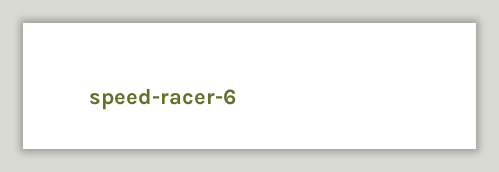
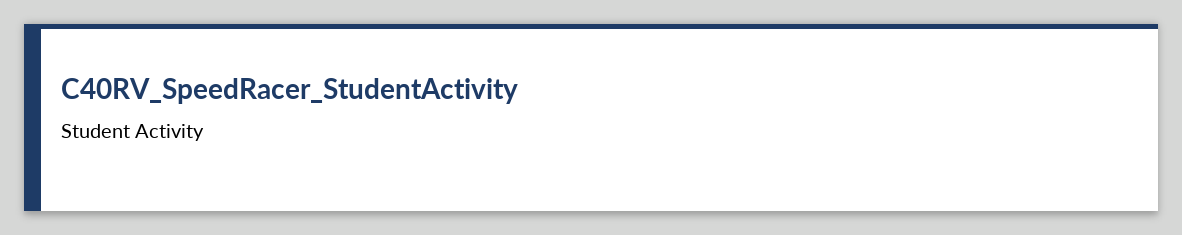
[89,88,236,110] speed-racer-6 -> [61,78,518,104] [61,124,205,141] C40RV_SpeedRacer_StudentActivity // Student Activity

